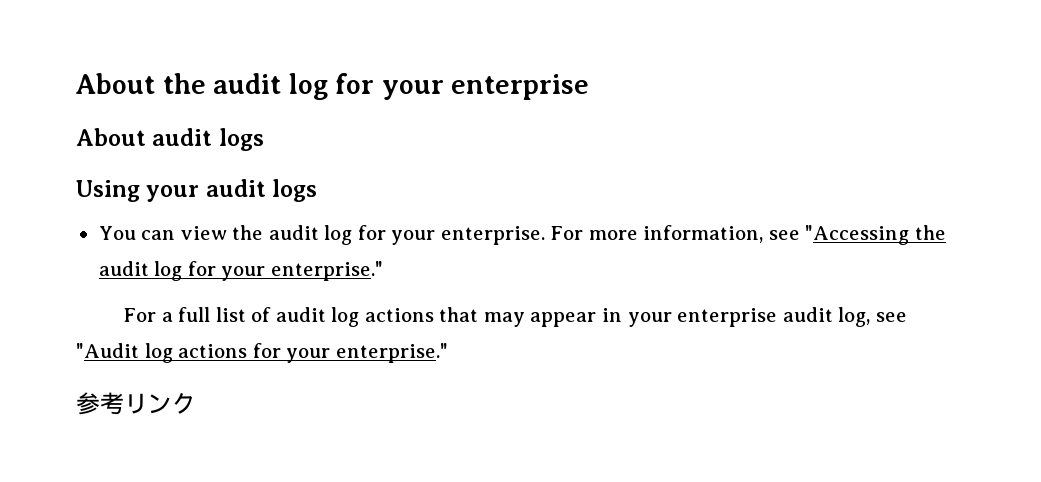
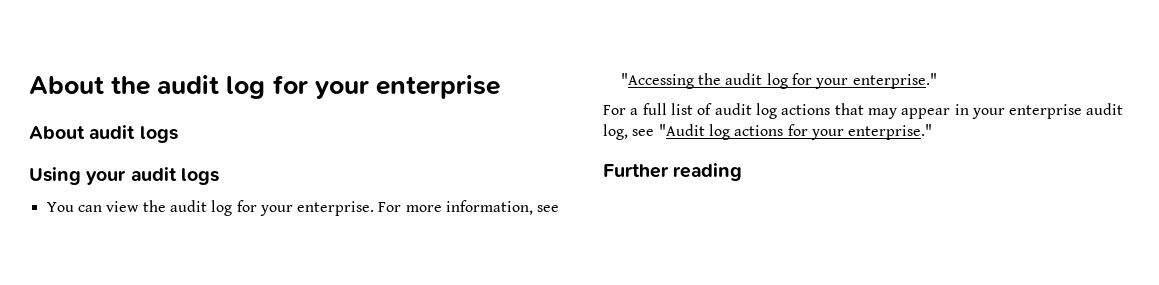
[76,392,196,415] 参考リンク -> [603,163,743,181] Further reading

